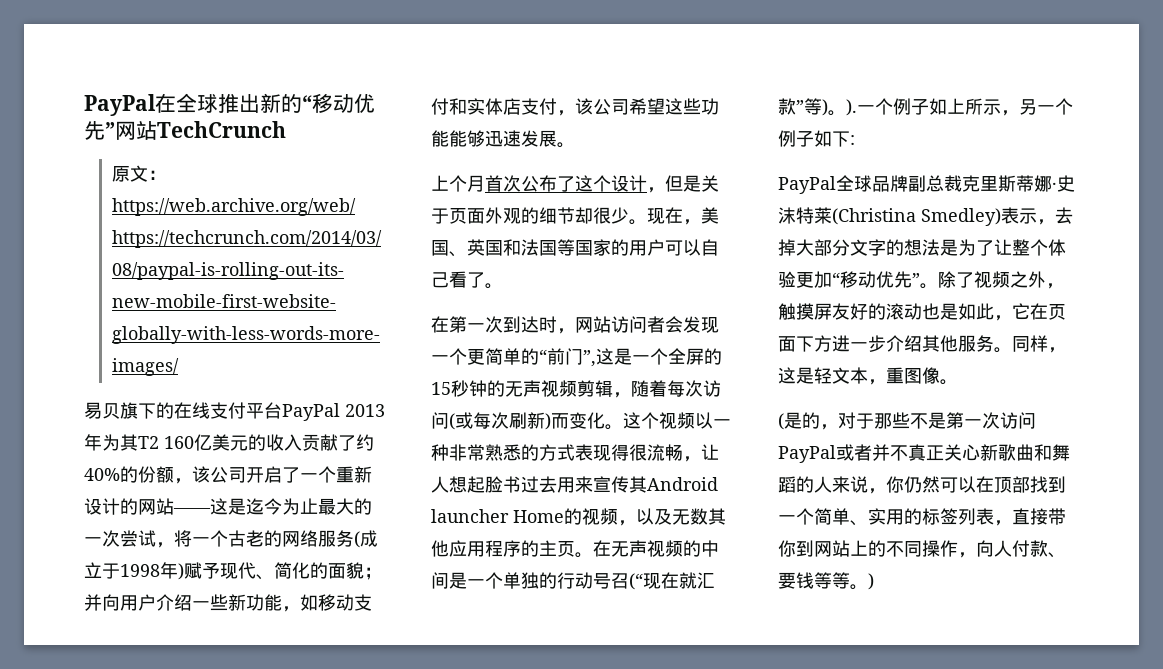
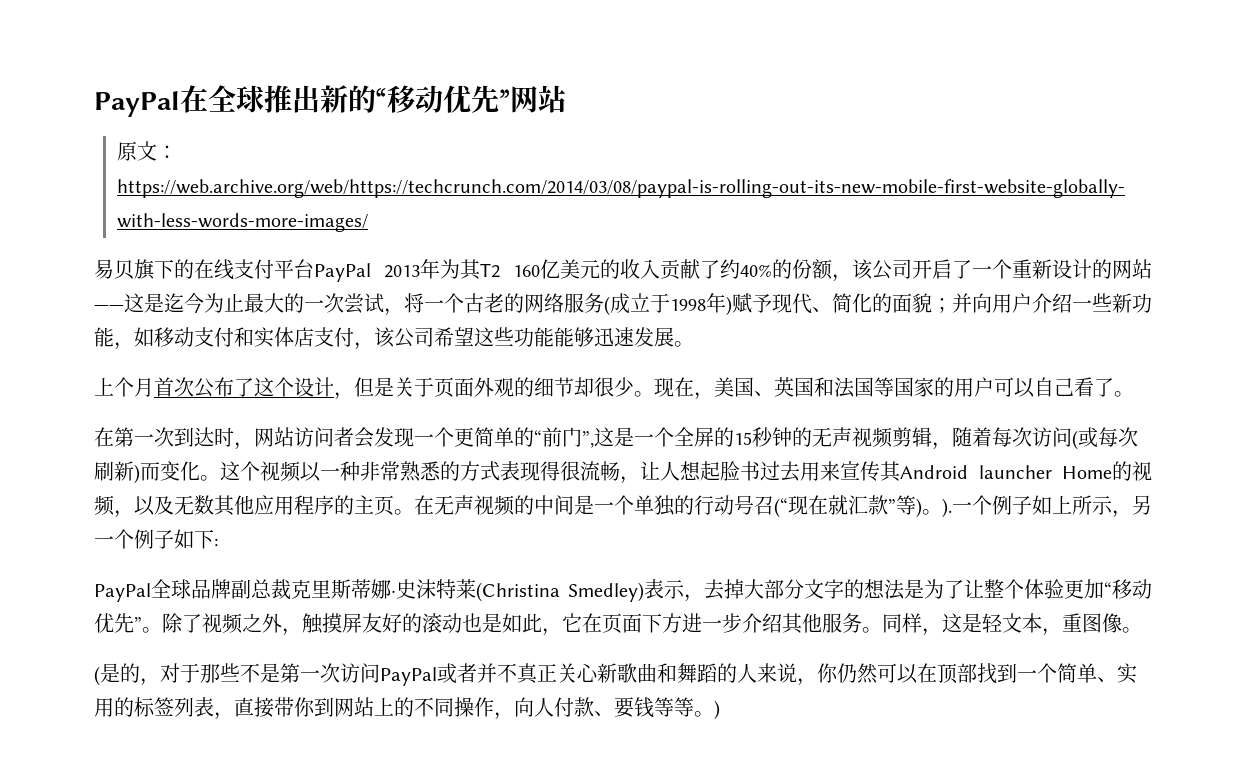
[157,121,286,138] TechCrunch -> (566, 99) none

